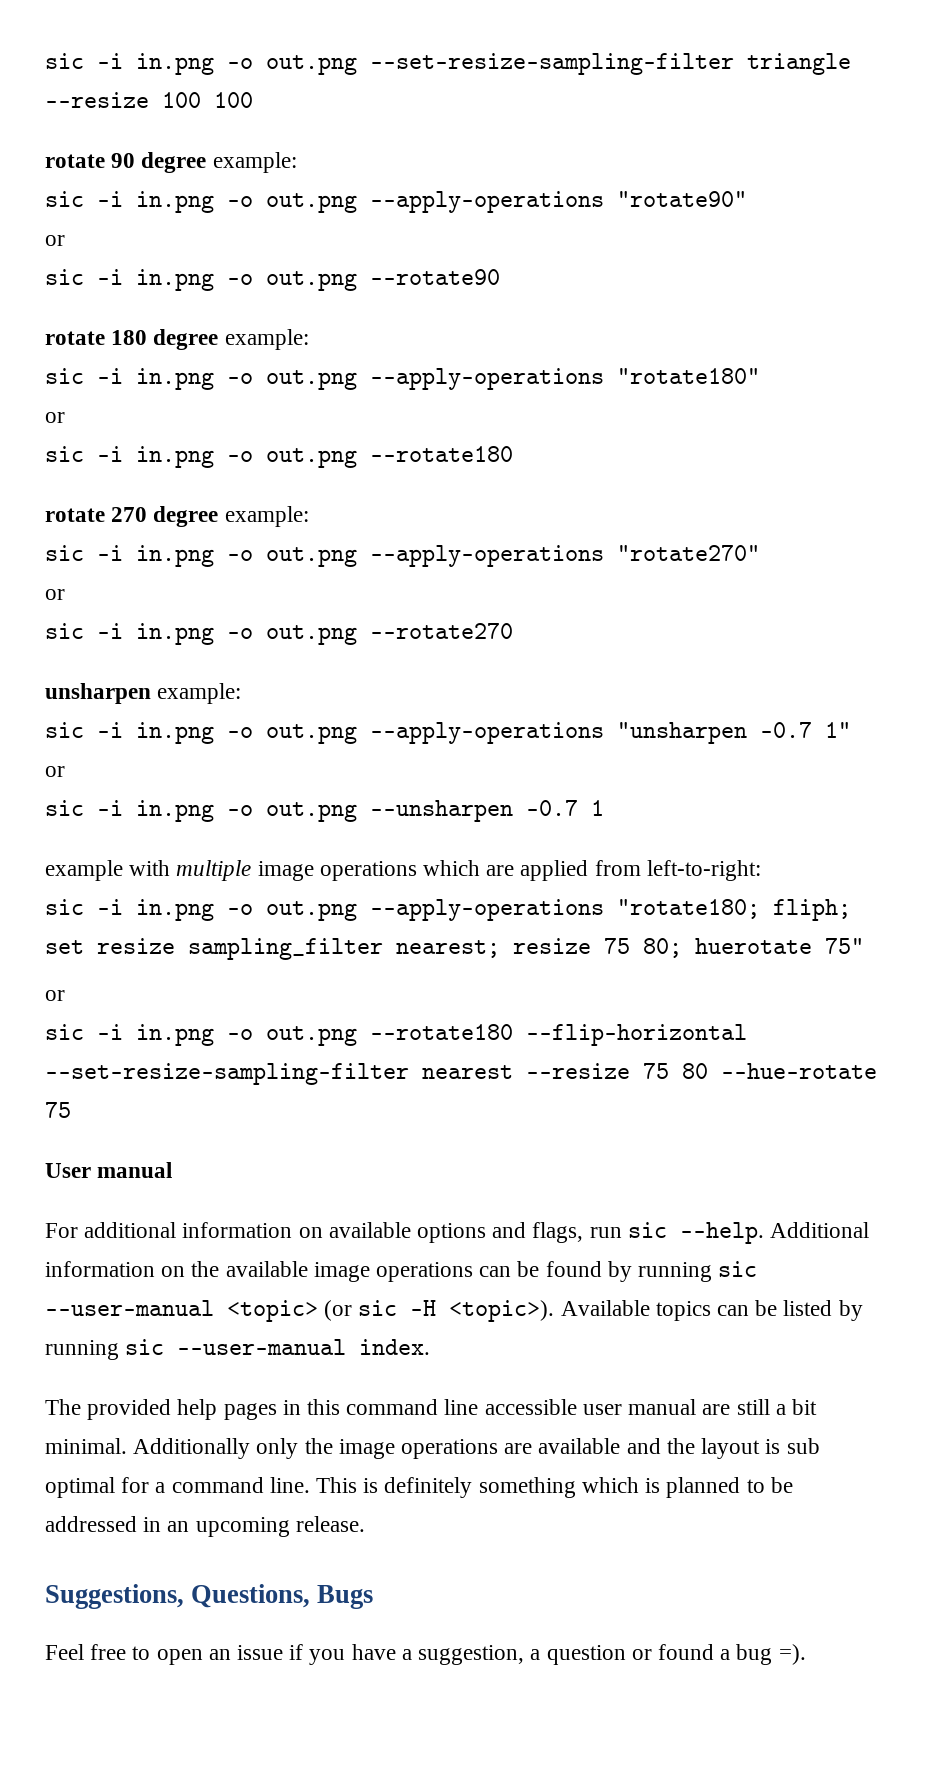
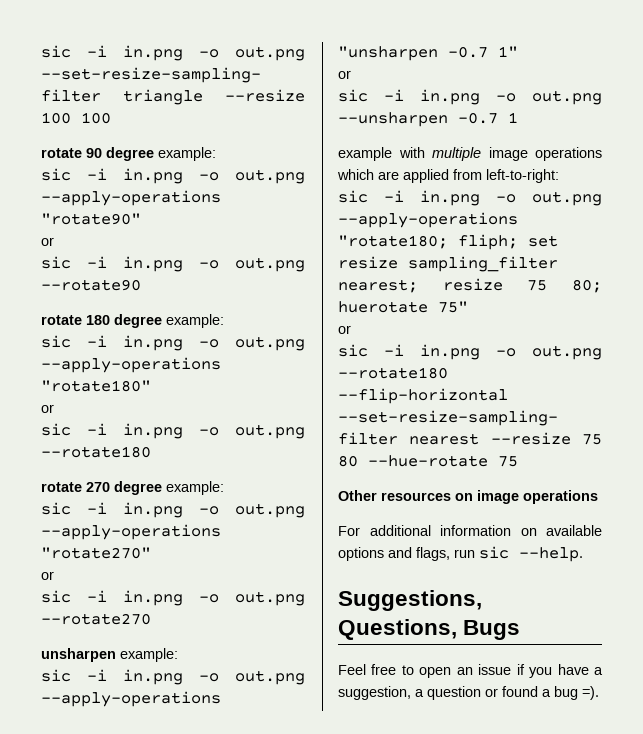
[45,1162,173,1178] User manual -> [338,490,598,504] Other resources on image operations
[770,1222,870,1238] [45,1261,758,1282] [45,1300,863,1322] [45,1339,431,1360] [45,1399,817,1420] [45,1438,820,1459] [45,1477,793,1498] [45,1516,365,1537] Additional information on the available image operations can be found by running sic --user-manual <topic> (or sic -H <topic>). Available topics can be listed by running sic --user-manual index. // The provided help pages in this command line accessible user manual are still a bit minimal. Additionally only the image operations are available and the layout is sub optimal for a command line. This is definitely something which is planned to be addressed in an upcoming release. -> (583, 554) none

